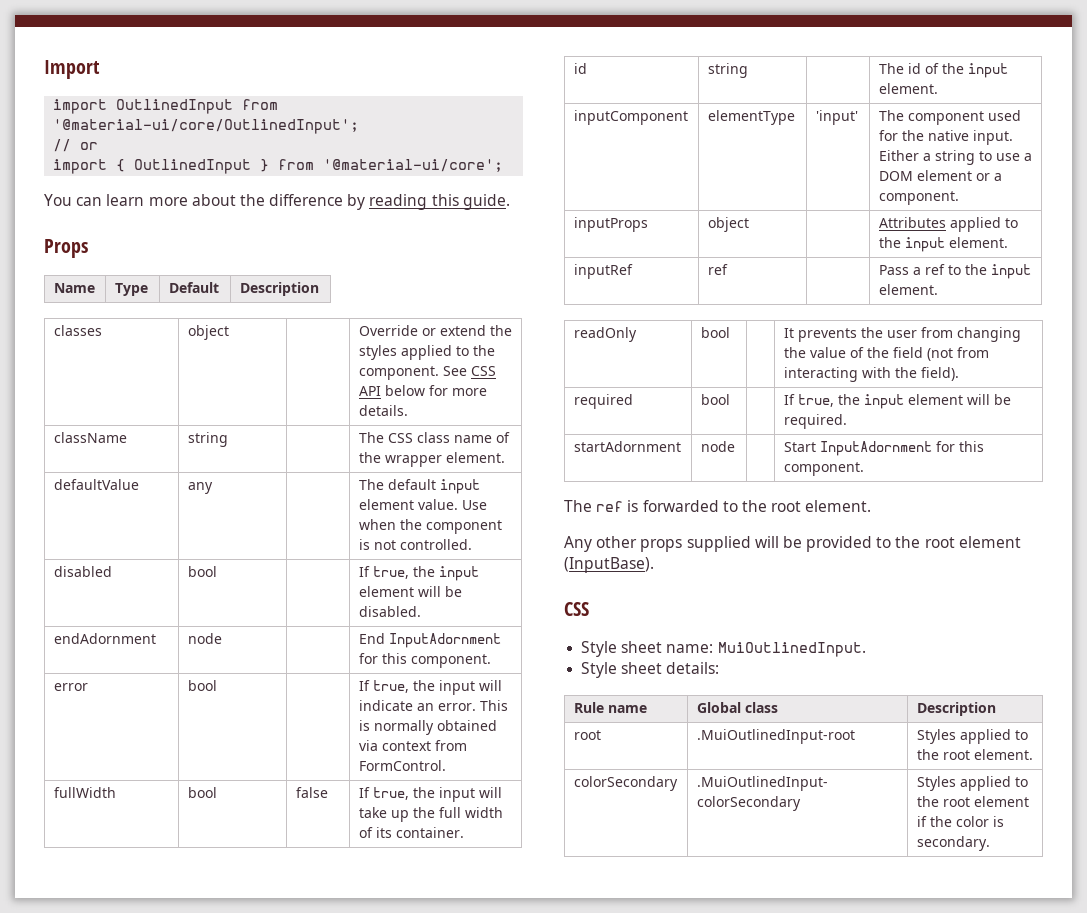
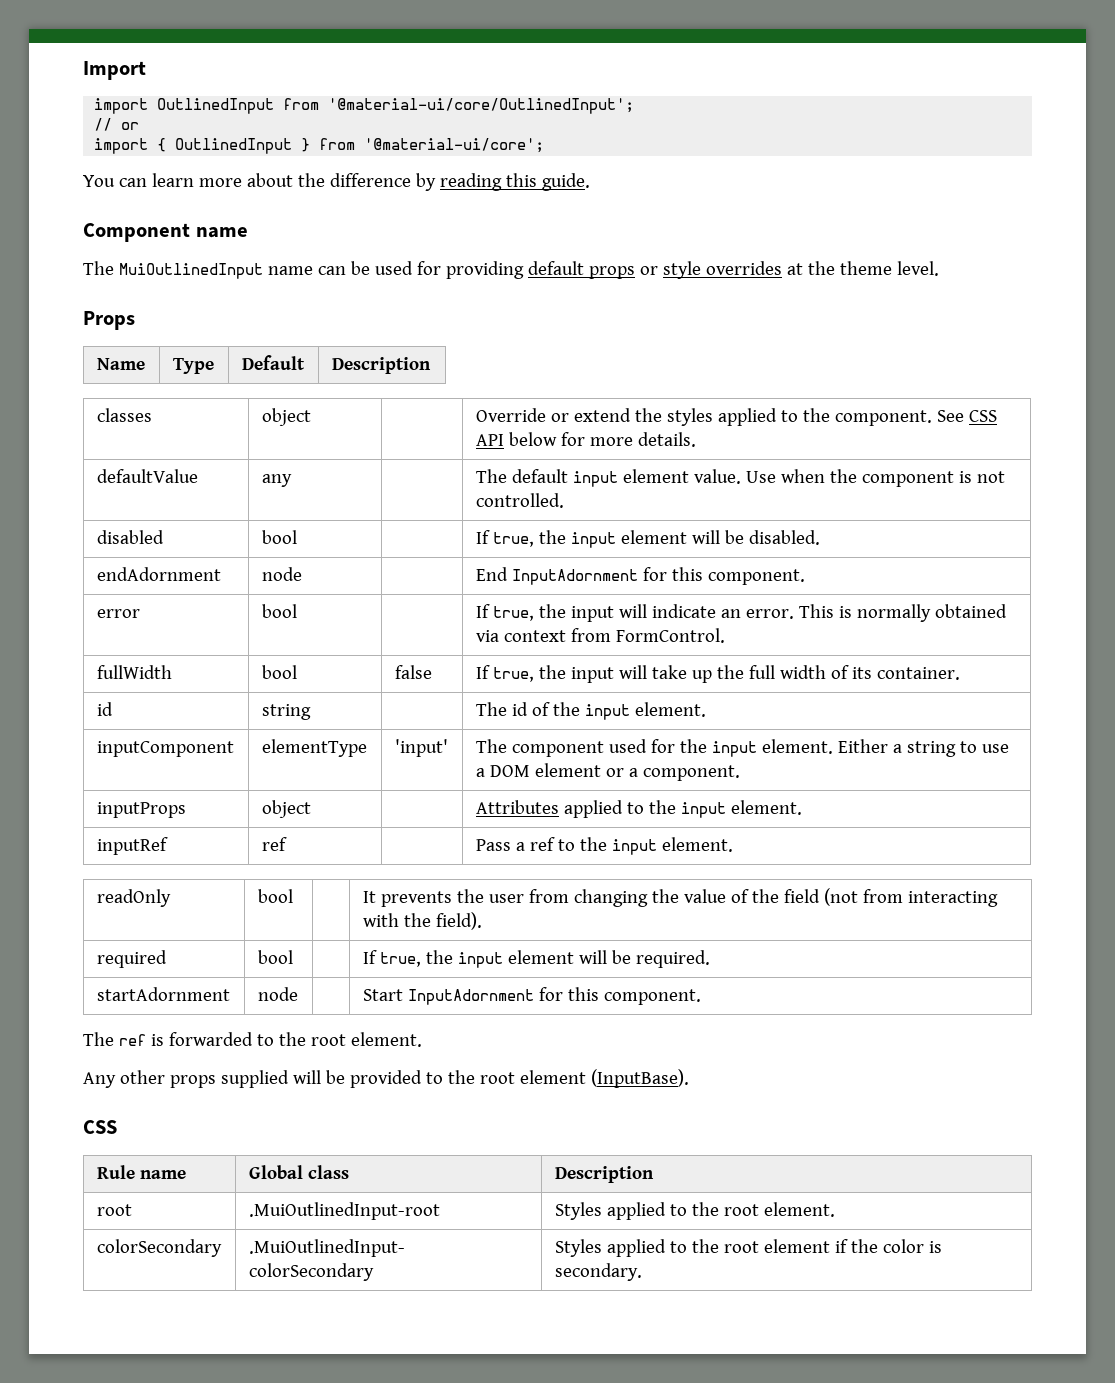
(510, 202) none -> [83,223,248,242] [83,261,939,279] // Component name // The MuiOutlinedInput name can be used for providing default props or style overrides at the theme level.
[53,432,127,443] [187,432,228,447] [358,432,510,443] [358,452,505,467] // className | string | | The CSS class name of the wrapper element. -> (696, 439) none
[927,130,1013,145] native input. -> [711,739,833,757] input element.
[581,641,866,657] [581,662,720,678] // Style sheet name: MuiOutlinedInput. // Style sheet details: -> (117, 1127) none

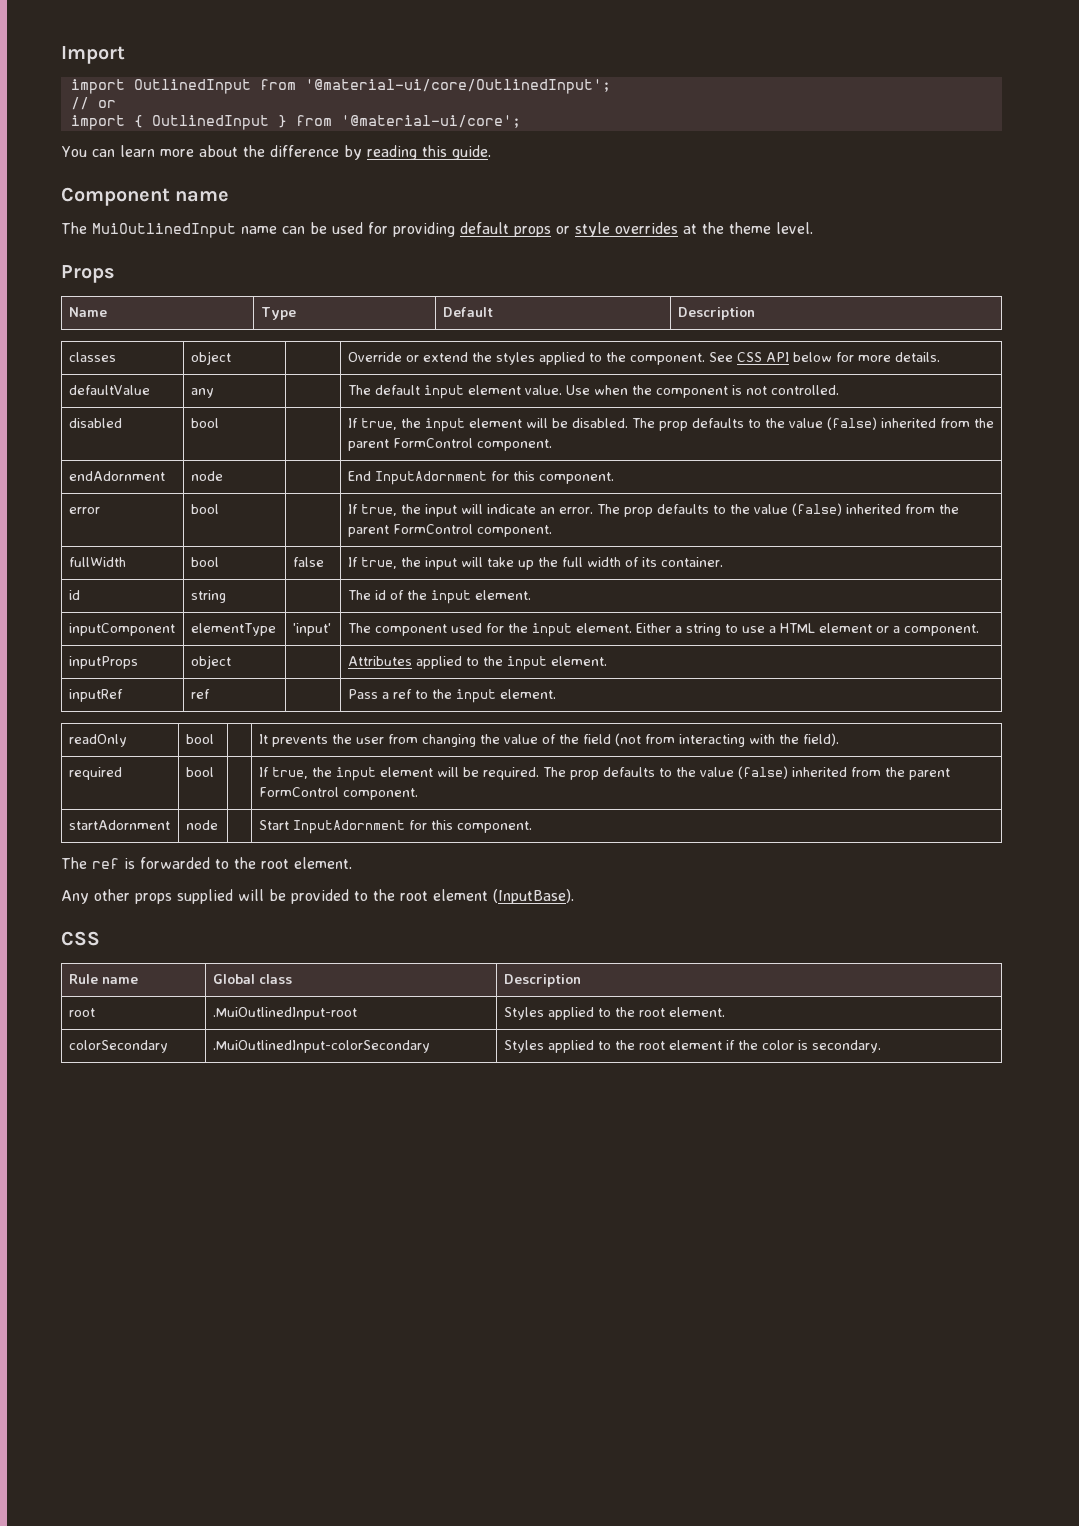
(820, 537) none -> [631,417,994,431] [347,438,552,451] The prop defaults to the value (false) inherited from the parent FormControl component.
[798,604,1007,622] [475,628,725,643] This is normally obtained via context from FormControl. -> [596,503,959,517] [347,524,552,537] The prop defaults to the value (false) inherited from the parent FormControl component.
[489,765,530,777] DOM -> [779,623,815,633] HTML
(710, 959) none -> [542,766,950,780] [258,787,418,800] The prop defaults to the value (false) inherited from the parent FormControl component.

